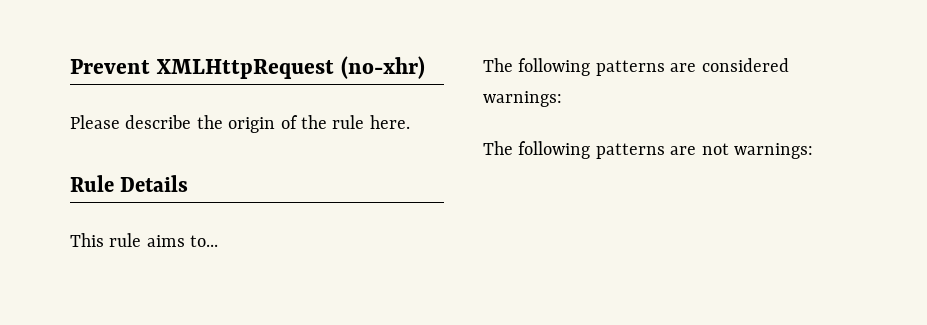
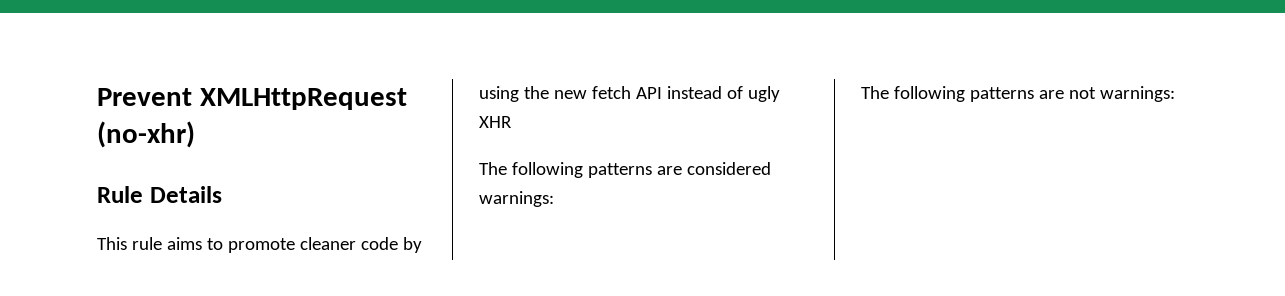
[70,115,410,133] // Please describe the origin of the rule here. -> (195, 134) none
[190,235,219,247] to... -> [206,237,422,253] [479,86,780,102] [479,116,512,128] to promote cleaner code by using the new fetch API instead of ugly XHR

